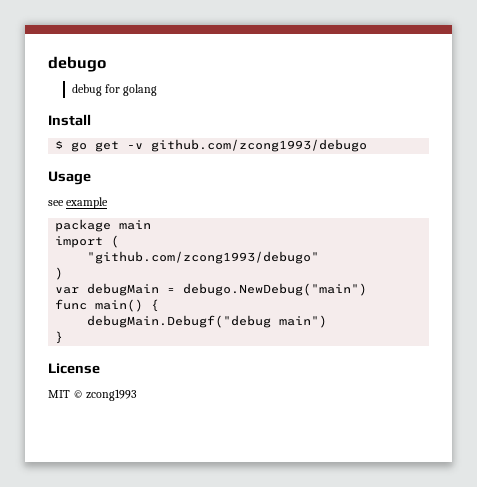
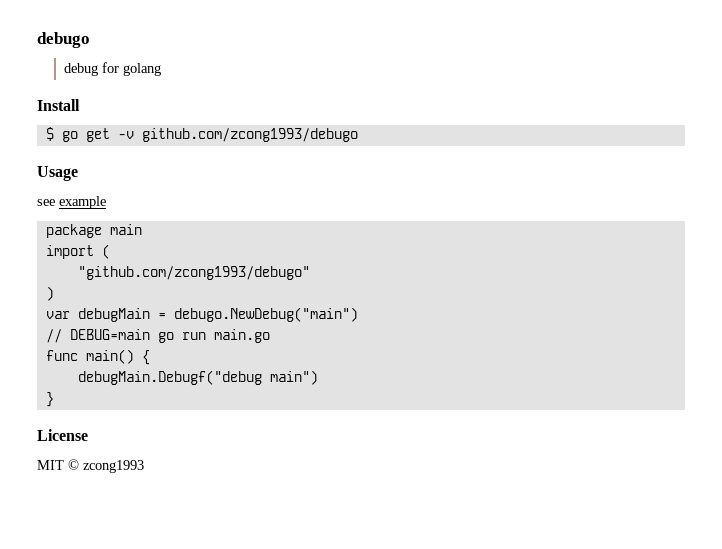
(368, 289) none -> [45,329,270,343] // // DEBUG=main go run main.go

